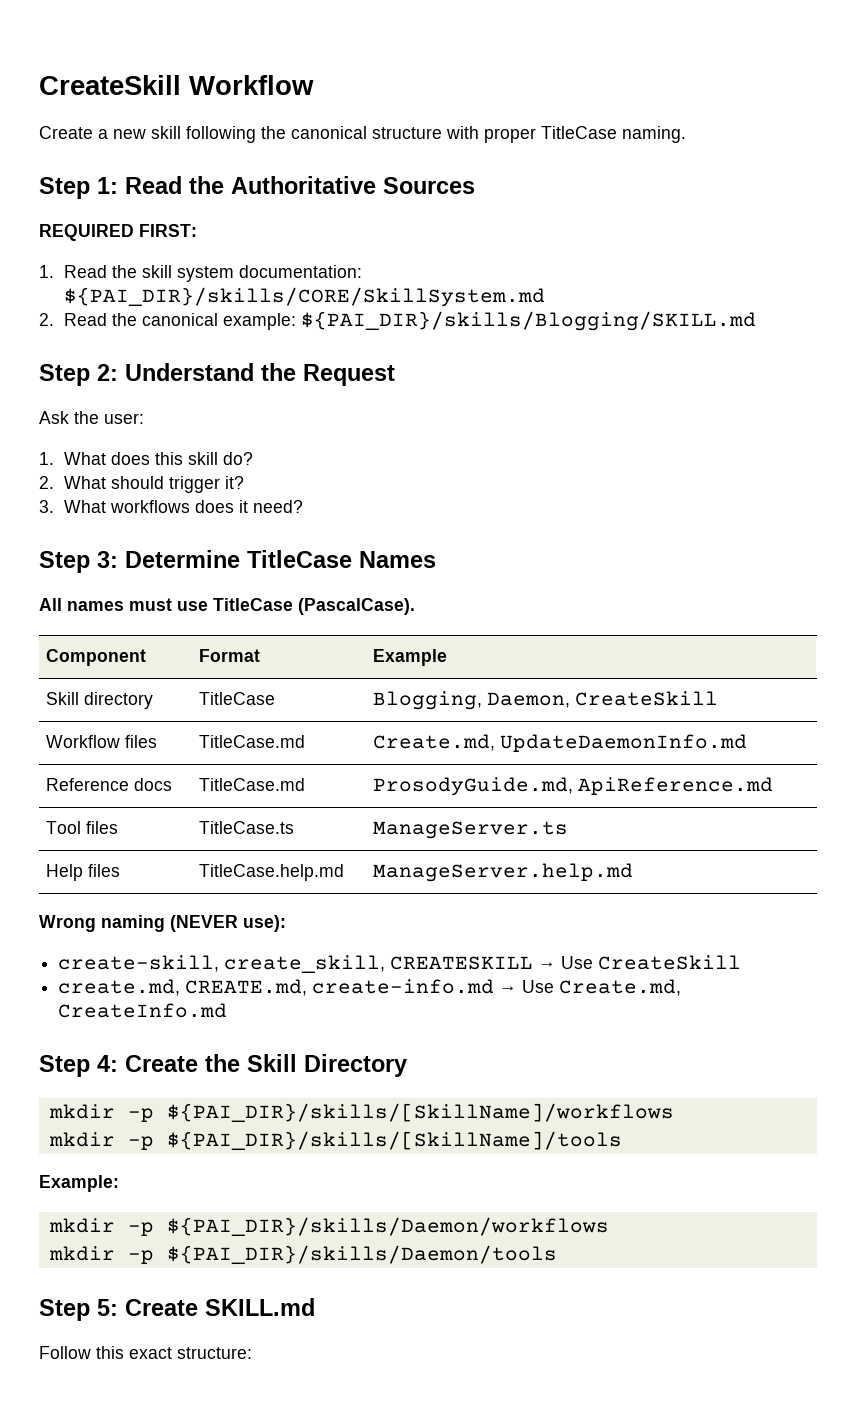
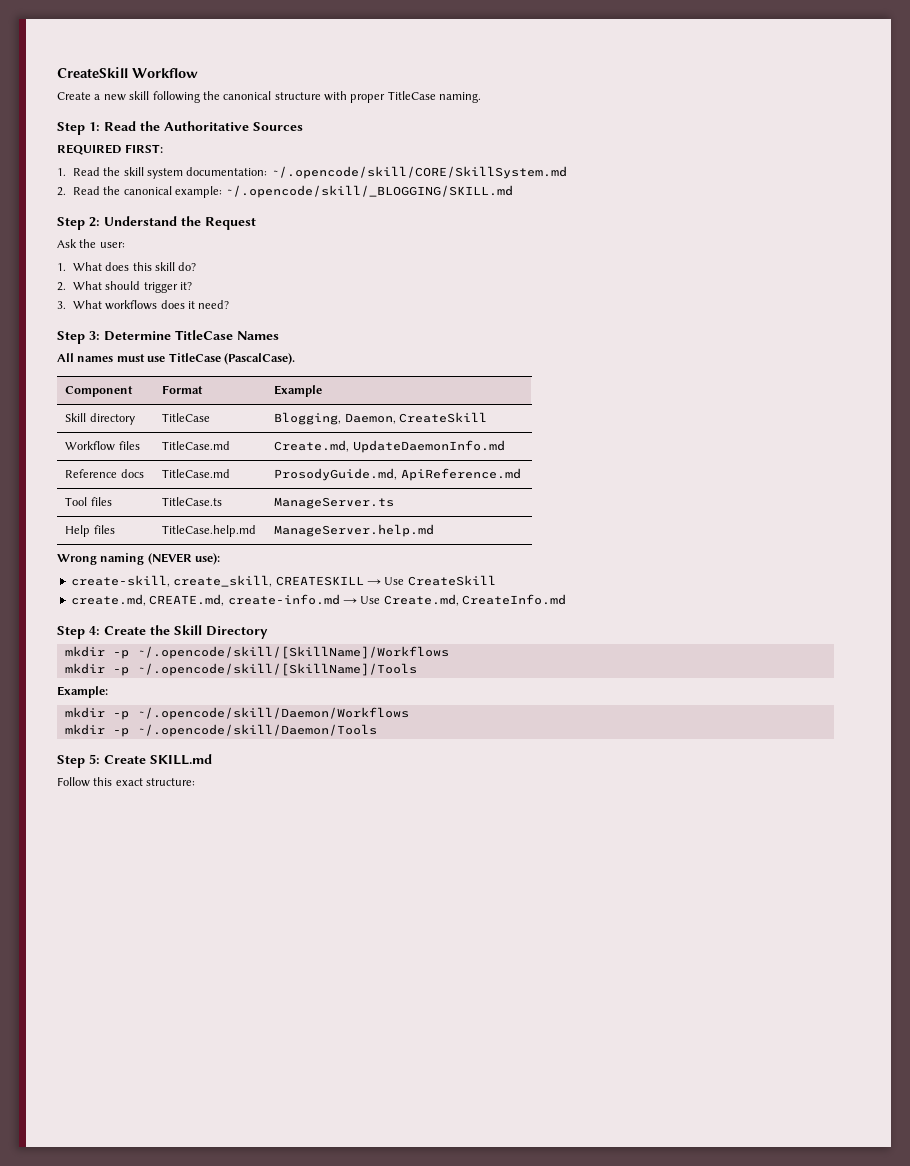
[64,287,546,307] ${PAI_DIR}/skills/CORE/SkillSystem.md -> [270,166,567,179] ~/.opencode/skill/CORE/SkillSystem.md
[301,311,757,331] ${PAI_DIR}/skills/Blogging/SKILL.md -> [225,185,514,198] ~/.opencode/skill/_BLOGGING/SKILL.md
[166,1103,674,1122] [48,1131,622,1150] ${PAI_DIR}/skills/[SkillName]/workflows // mkdir -p ${PAI_DIR}/skills/[SkillName]/tools -> [136,646,449,659] [64,663,417,676] ~/.opencode/skill/[SkillName]/Workflows // mkdir -p ~/.opencode/skill/[SkillName]/Tools
[166,1217,609,1236] [48,1245,557,1264] ${PAI_DIR}/skills/Daemon/workflows // mkdir -p ${PAI_DIR}/skills/Daemon/tools -> [136,707,409,720] [64,724,377,737] ~/.opencode/skill/Daemon/Workflows // mkdir -p ~/.opencode/skill/Daemon/Tools

